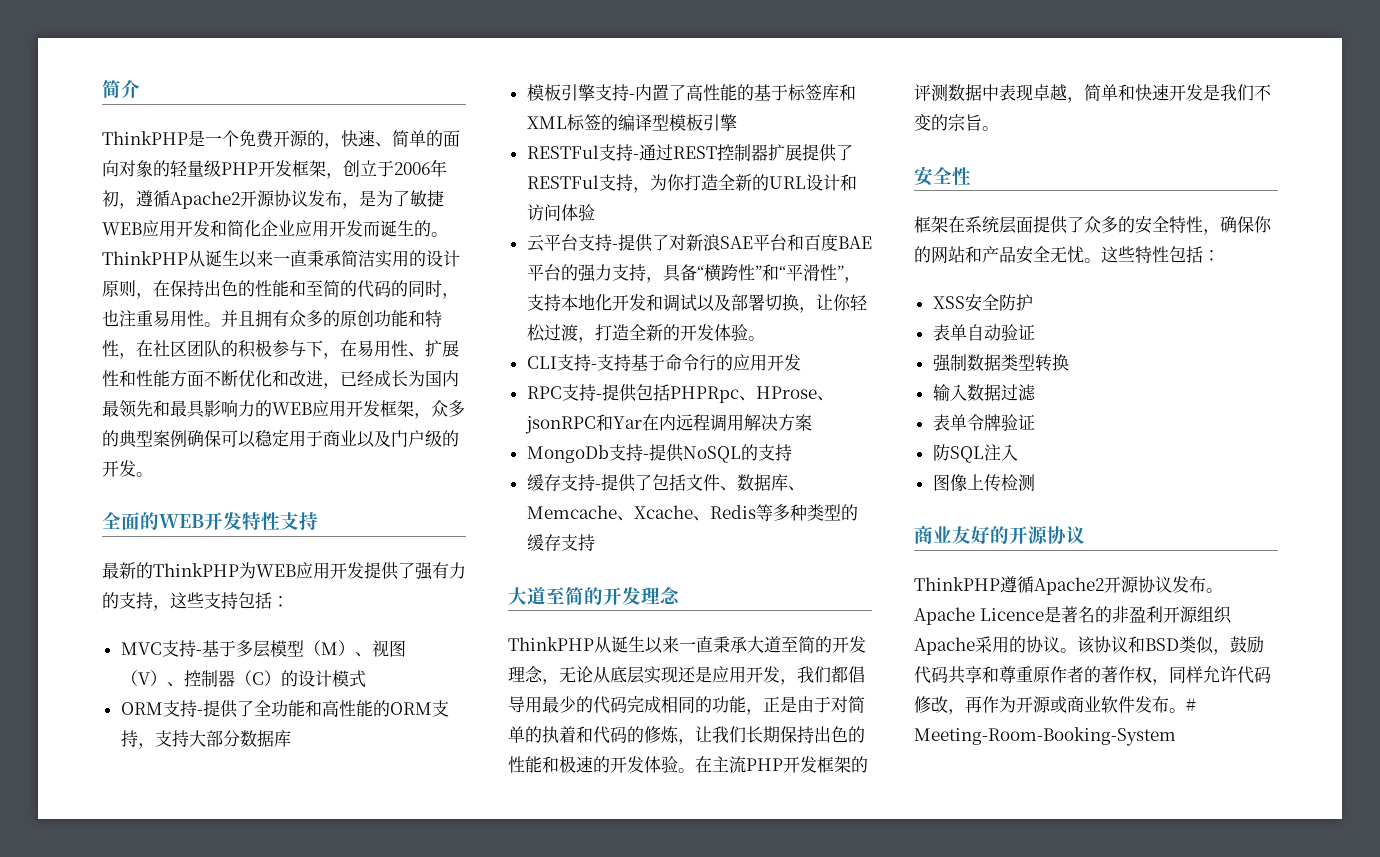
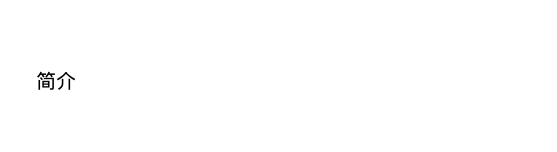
[102,130,460,149] [102,159,447,179] [102,190,444,209] [102,220,448,237] [102,250,460,268] [102,280,459,299] [102,310,442,328] [102,339,459,359] [102,370,459,389] [102,400,465,419] [102,430,459,448] [102,460,153,477] [102,512,318,531] [102,562,466,580] [102,592,289,611] [120,640,406,658] [120,670,366,688] [120,700,449,718] [120,730,291,749] [526,84,856,101] [526,114,737,131] [526,144,853,162] [526,174,857,193] [526,204,595,221] [526,234,872,252] [526,264,861,283] [526,294,868,313] [526,324,765,343] [526,354,801,371] [526,384,834,403] [524,414,812,434] [526,444,792,463] [526,474,805,492] [526,504,858,521] [526,534,595,551] [508,586,680,605] [508,636,866,654] [508,666,865,685] [508,696,865,715] [508,726,865,745] [508,755,868,773] [914,84,1271,103] [914,114,999,131] [914,166,971,186] [914,216,1272,235] [914,246,1220,264] [932,294,1033,312] [932,324,1035,341] [932,354,1069,372] [932,384,1036,401] [932,414,1035,431] [932,444,1018,463] [932,474,1035,492] [914,526,1085,544] [914,576,1223,595] [914,606,1232,625] [914,636,1264,655] [914,666,1271,685] [914,696,1196,715] [914,727,1176,746] // ThinkPHP是一个免费开源的，快速、简单的面向对象的轻量级PHP开发框架，创立于2006年初，遵循Apache2开源协议发布，是为了敏捷WEB应用开发和简化企业应用开发而诞生的。ThinkPHP从诞生以来一直秉承简洁实用的设计原则，在保持出色的性能和至简的代码的同时，也注重易用性。并且拥有众多的原创功能和特性，在社区团队的积极参与下，在易用性、扩展性和性能方面不断优化和改进，已经成长为国内最领先和最具影响力的WEB应用开发框架，众多的典型案例确保可以稳定用于商业以及门户级的开发。 // 全面的WEB开发特性支持 // 最新的ThinkPHP为WEB应用开发提供了强有力的支持，这些支持包括： // MVC支持-基于多层模型（M）、视图（V）、控制器（C）的设计模式 // ORM支持-提供了全功能和高性能的ORM支持，支持大部分数据库 // 模板引擎支持-内置了高性能的基于标签库和XML标签的编译型模板引擎 // RESTFul支持-通过REST控制器扩展提供了RESTFul支持，为你打造全新的URL设计和访问体验 // 云平台支持-提供了对新浪SAE平台和百度BAE平台的强力支持，具备“横跨性”和“平滑性”，支持本地化开发和调试以及部署切换，让你轻松过渡，打造全新的开发体验。 // CLI支持-支持基于命令行的应用开发 // RPC支持-提供包括PHPRpc、HProse、jsonRPC和Yar在内远程调用解决方案 // MongoDb支持-提供NoSQL的支持 // 缓存支持-提供了包括文件、数据库、Memcache、Xcache、Redis等多种类型的缓存支持 // 大道至简的开发理念 // ThinkPHP从诞生以来一直秉承大道至简的开发理念，无论从底层实现还是应用开发，我们都倡导用最少的代码完成相同的功能，正是由于对简单的执着和代码的修炼，让我们长期保持出色的性能和极速的开发体验。在主流PHP开发框架的评测数据中表现卓越，简单和快速开发是我们不变的宗旨。 // 安全性 // 框架在系统层面提供了众多的安全特性，确保你的网站和产品安全无忧。这些特性包括： // XSS安全防护 // 表单自动验证 // 强制数据类型转换 // 输入数据过滤 // 表单令牌验证 // 防SQL注入 // 图像上传检测 // 商业友好的开源协议 // ThinkPHP遵循Apache2开源协议发布。Apache Licence是著名的非盈利开源组织Apache采用的协议。该协议和BSD类似，鼓励代码共享和尊重原作者的著作权，同样允许代码修改，再作为开源或商业软件发布。# Meeting-Room-Booking-System -> (76, 80) none

